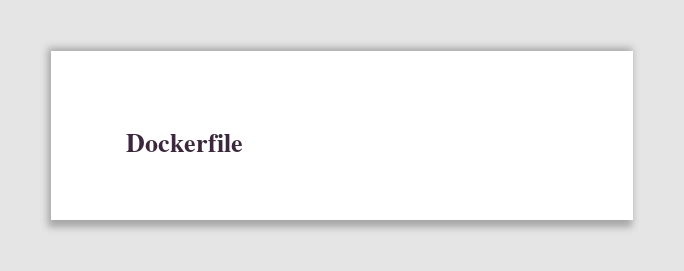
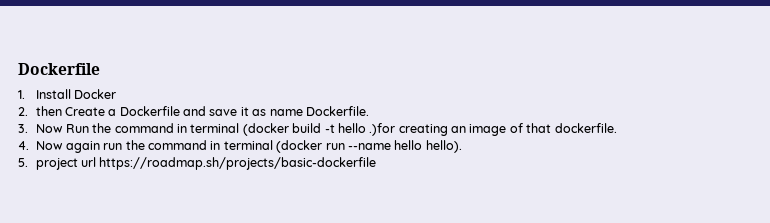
[126,134,243,152] Dockerfile -> [18,63,100,75] [18,89,116,99] [18,106,369,116] [18,123,617,136] [18,140,462,153] [18,157,377,170] Dockerfile // 1. Install Docker // 2. then Create a Dockerfile and save it as name Dockerfile. // 3. Now Run the command in terminal (docker build -t hello .)for creating an image of that dockerfile. // 4. Now again run the command in terminal (docker run --name hello hello). // 5. project url https://roadmap.sh/projects/basic-dockerfile

